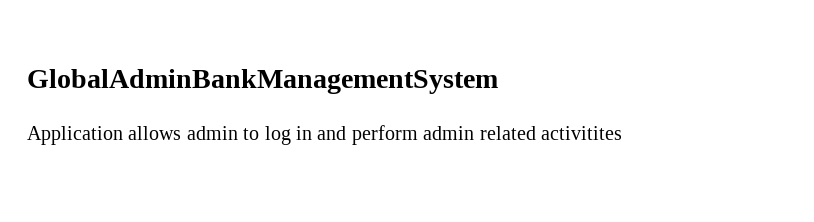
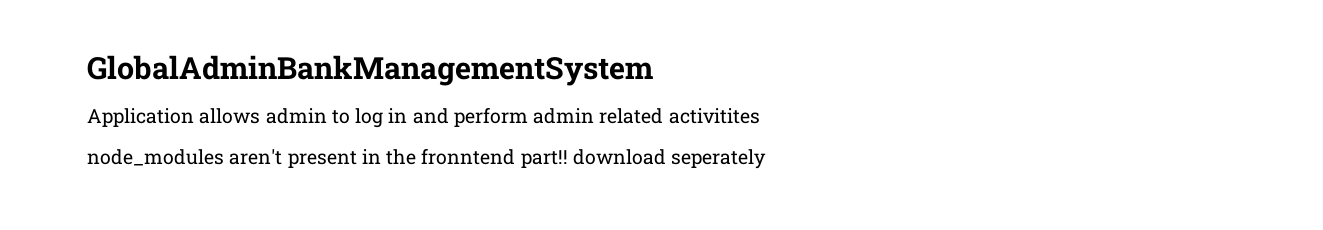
(622, 133) none -> [87,148,767,169] // node_modules aren't present in the fronntend part!! download seperately

